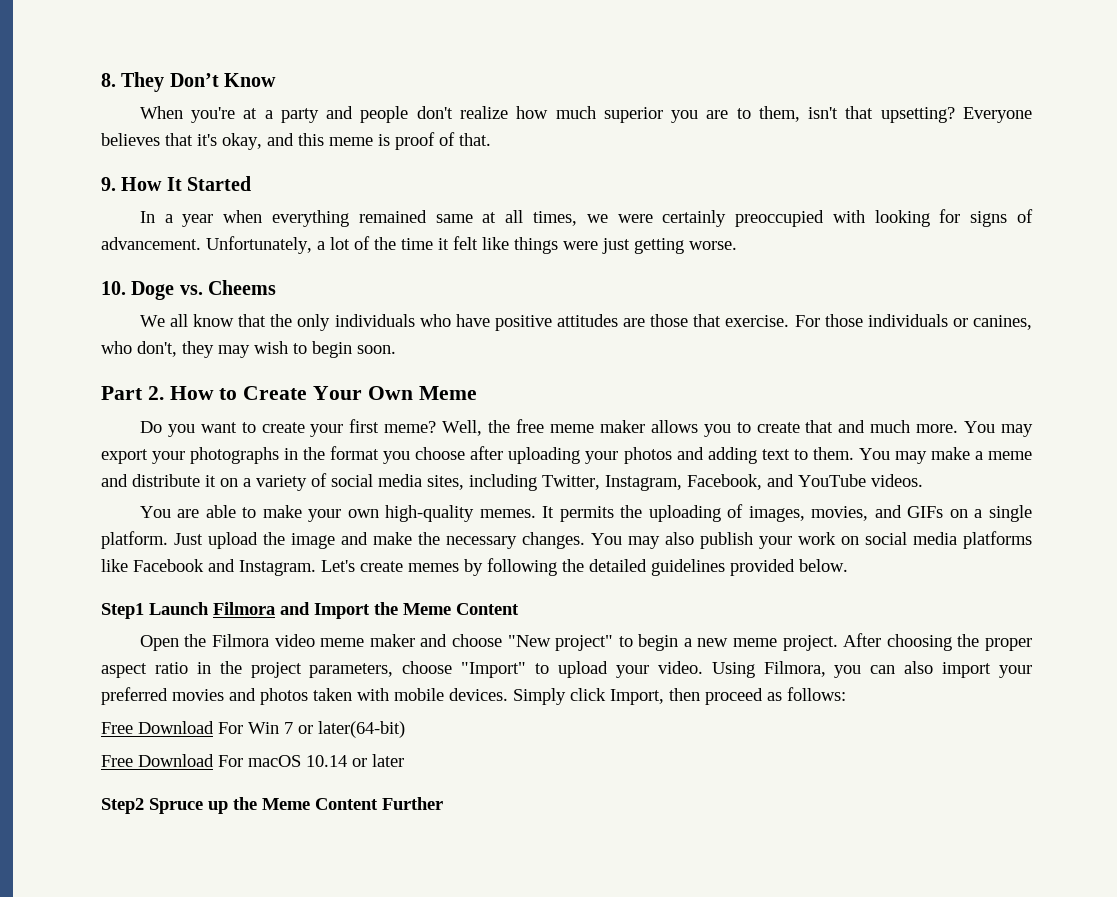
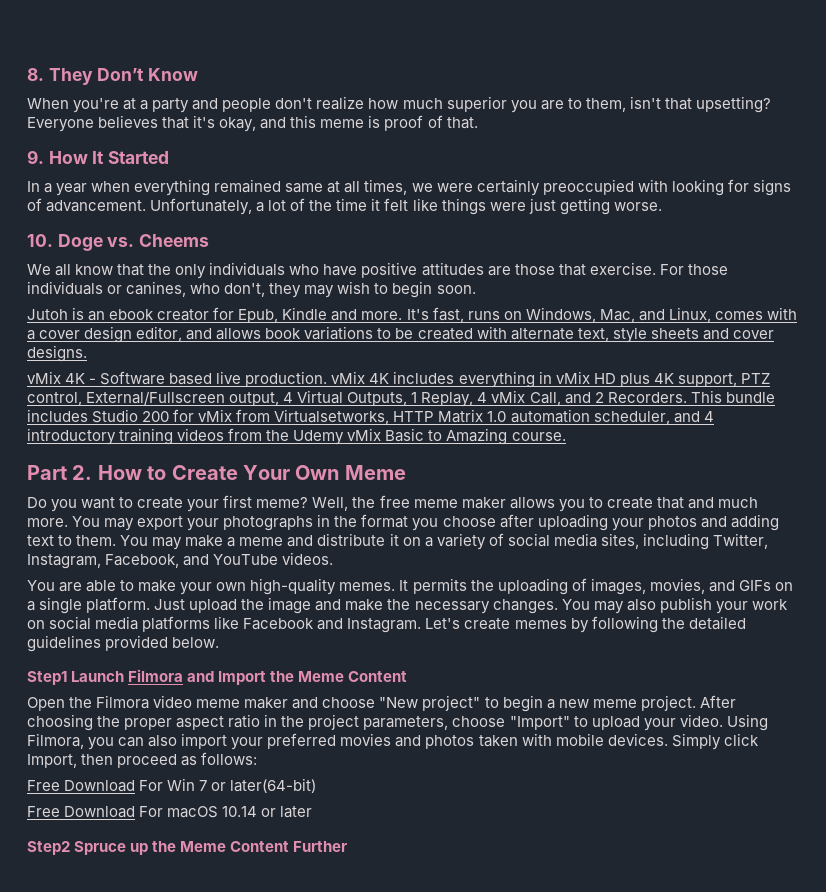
(396, 349) none -> [27,307,797,323] [27,326,774,343] [27,345,87,362] [27,371,770,388] [27,390,775,407] [27,409,714,425] [27,428,566,445] // Jutoh is an ebook creator for Epub, Kindle and more. It's fast, runs on Windows, Mac, and Linux, comes with a cover design editor, and allows book variations to be created with alternate text, style sheets and cover designs. // vMix 4K - Software based live production. vMix 4K includes everything in vMix HD plus 4K support, PTZ control, External/Fullscreen output, 4 Virtual Outputs, 1 Replay, 4 vMix Call, and 2 Recorders. This bundle includes Studio 200 for vMix from Virtualsetworks, HTTP Matrix 1.0 automation scheduler, and 4 introductory training videos from the Udemy vMix Basic to Amazing course.

